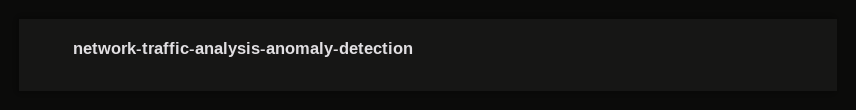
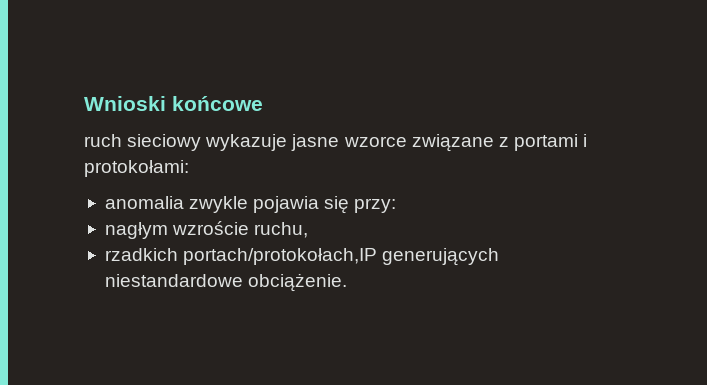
[73,42,413,57] network-traffic-analysis-anomaly-detection -> [84,96,263,111] [84,134,588,152] [84,160,189,177] [104,196,397,214] [104,221,309,239] [104,248,500,266] [104,273,348,292] Wnioski końcowe // ruch sieciowy wykazuje jasne wzorce związane z portami i protokołami: // anomalia zwykle pojawia się przy: // nagłym wzroście ruchu, // rzadkich portach/protokołach,IP generujących niestandardowe obciążenie.

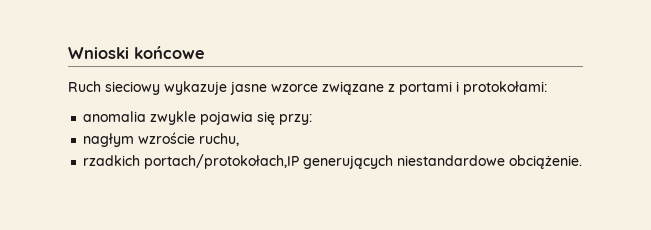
[84,134,122,147] ruch -> [68,81,101,92] Ruch

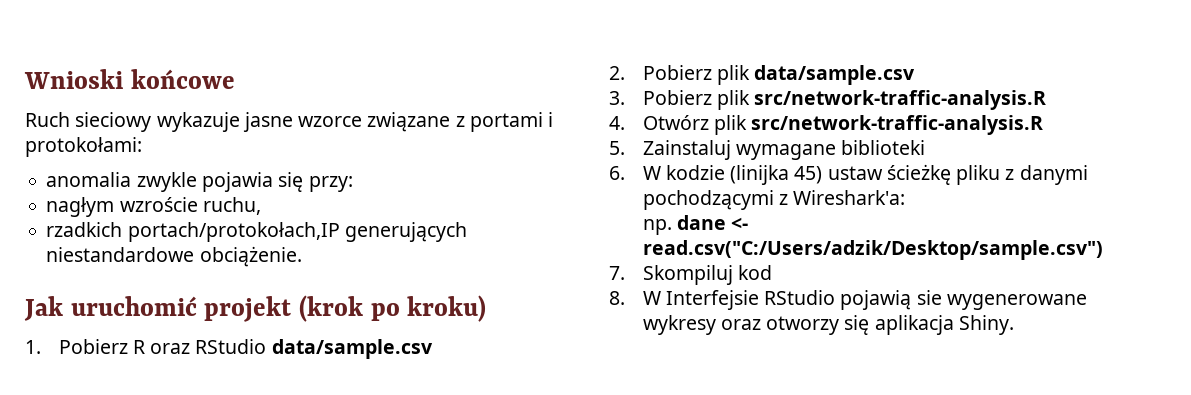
(583, 162) none -> [24,295,487,322] [25,339,433,359] [609,65,916,85] [609,90,1047,110] [609,115,1044,135] [609,140,926,160] [609,164,1088,185] [642,190,906,210] [642,215,749,235] [642,240,1103,260] [609,265,772,285] [609,290,1087,310] [642,315,1014,335] // Jak uruchomić projekt (krok po kroku) // 1. Pobierz R oraz RStudio data/sample.csv // 2. Pobierz plik data/sample.csv // 3. Pobierz plik src/network-traffic-analysis.R // 4. Otwórz plik src/network-traffic-analysis.R // 5. Zainstaluj wymagane biblioteki // 6. W kodzie (linijka 45) ustaw ścieżkę pliku z danymi pochodzącymi z Wireshark'a: // np. dane <- read.csv("C:/Users/adzik/Desktop/sample.csv") // 7. Skompiluj kod // 8. W Interfejsie RStudio pojawią sie wygenerowane wykresy oraz otworzy się aplikacja Shiny.

